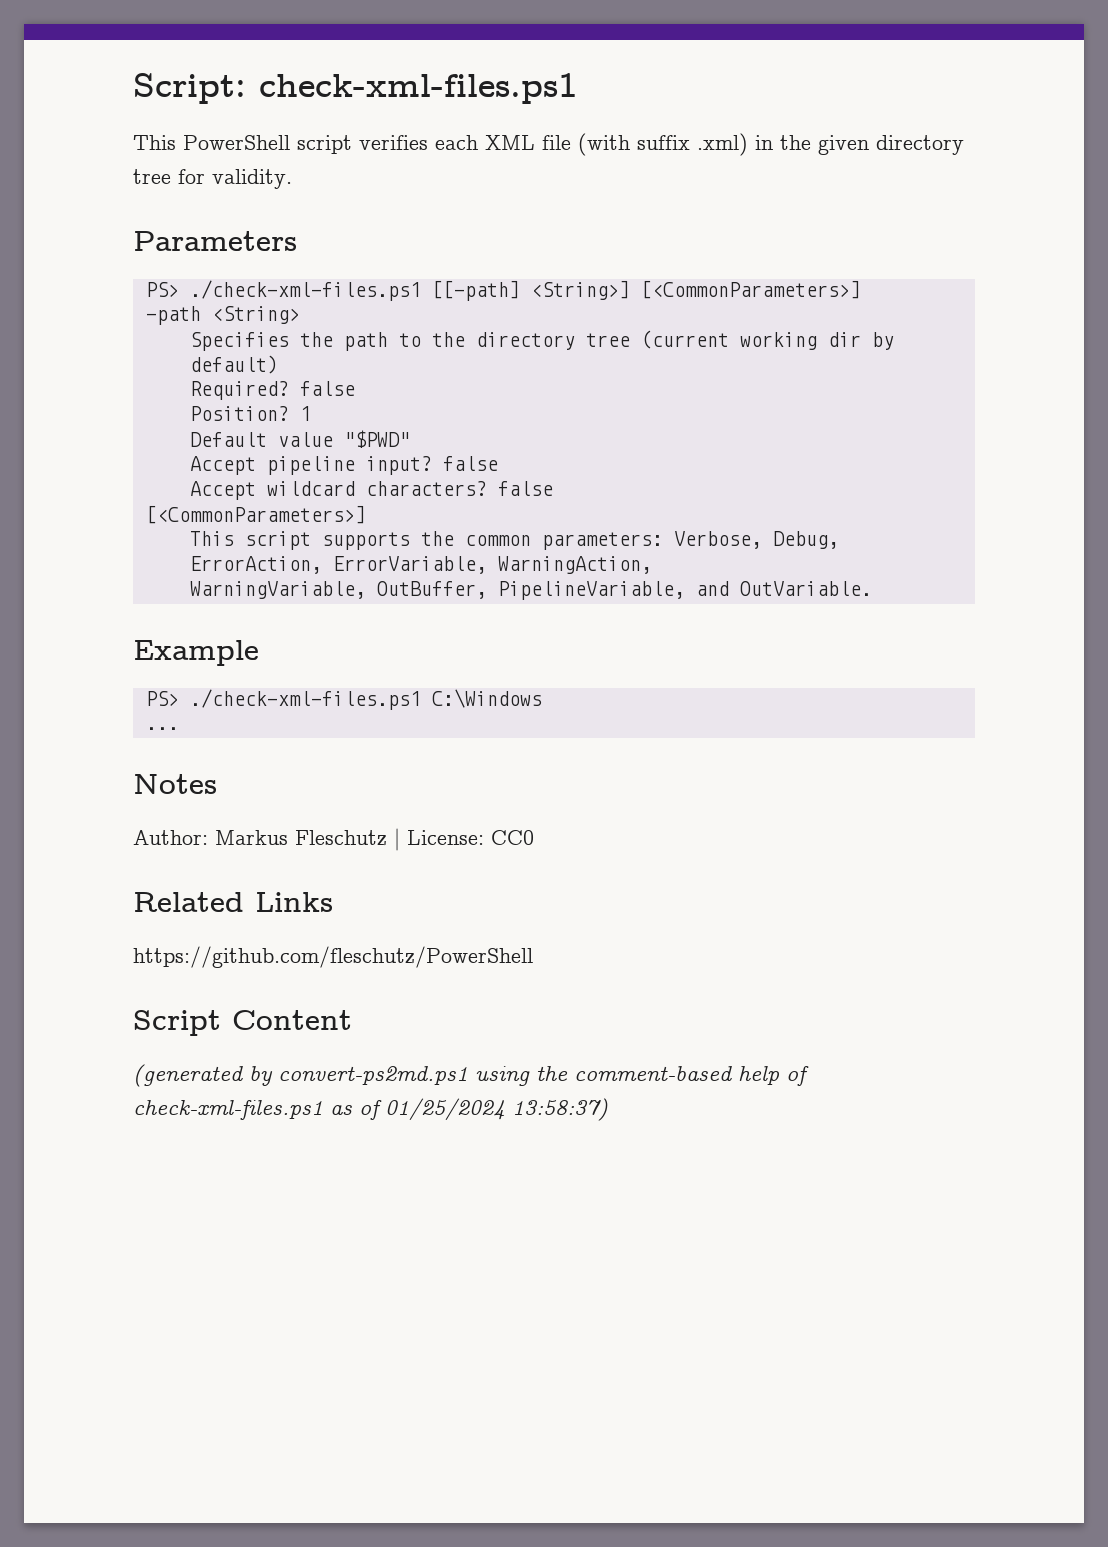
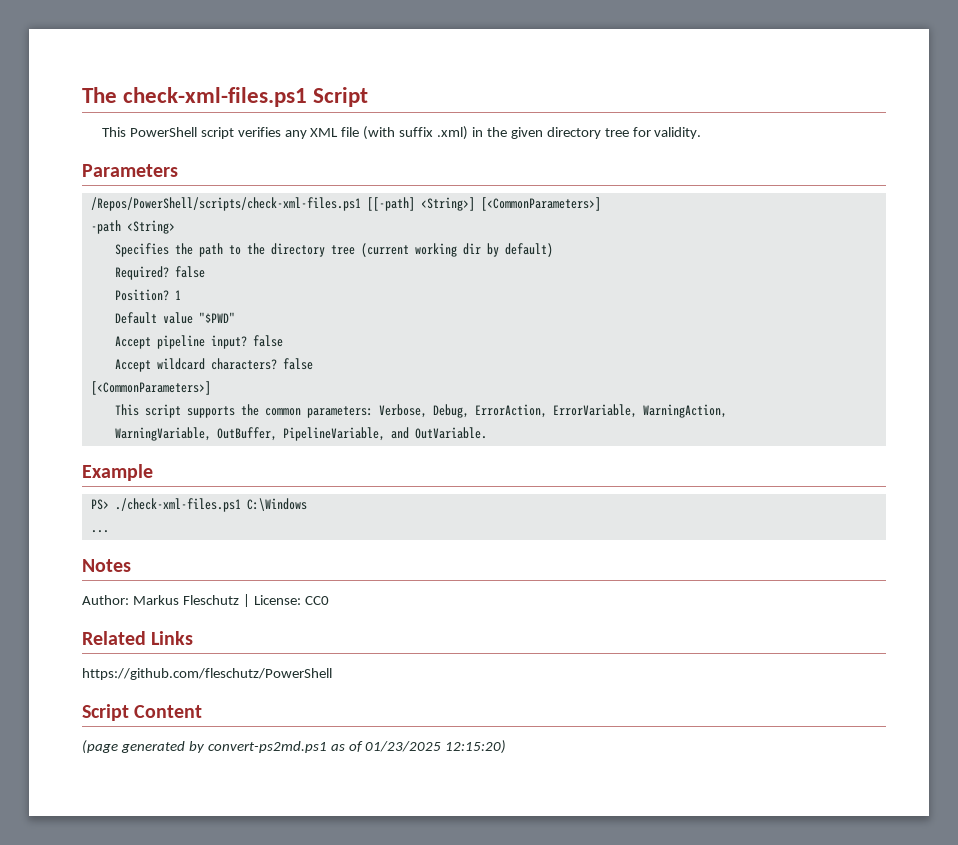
[133,73,578,104] Script: check-xml-files.ps1 -> [82,87,369,107] The check-xml-files.ps1 Script
[435,135,478,150] each -> [284,130,307,139] any
[145,280,421,301] PS> ./check-xml-files.ps1 -> [90,197,361,211] /Repos/PowerShell/scripts/check-xml-files.ps1
[133,1064,809,1087] [133,1098,608,1121] (generated by convert-ps2md.ps1 using the comment-based help of check-xml-files.ps1 as of 01/25/2024 13:58:37) -> [82,740,507,754] (page generated by convert-ps2md.ps1 as of 01/23/2025 12:15:20)

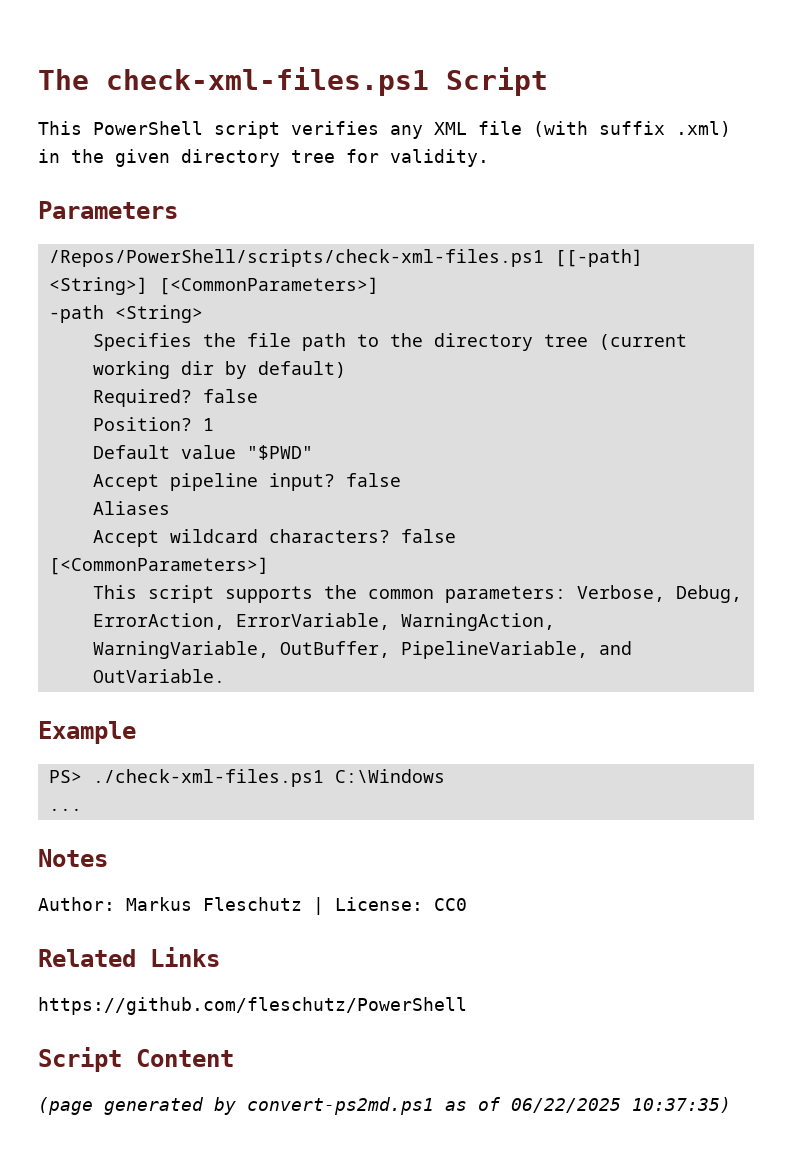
(193, 249) none -> [246,333,291,347] file
(283, 341) none -> [92,501,170,515] // Aliases
[365,740,507,754] 01/23/2025 12:15:20) -> [511,1097,731,1113] 06/22/2025 10:37:35)

